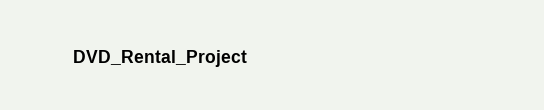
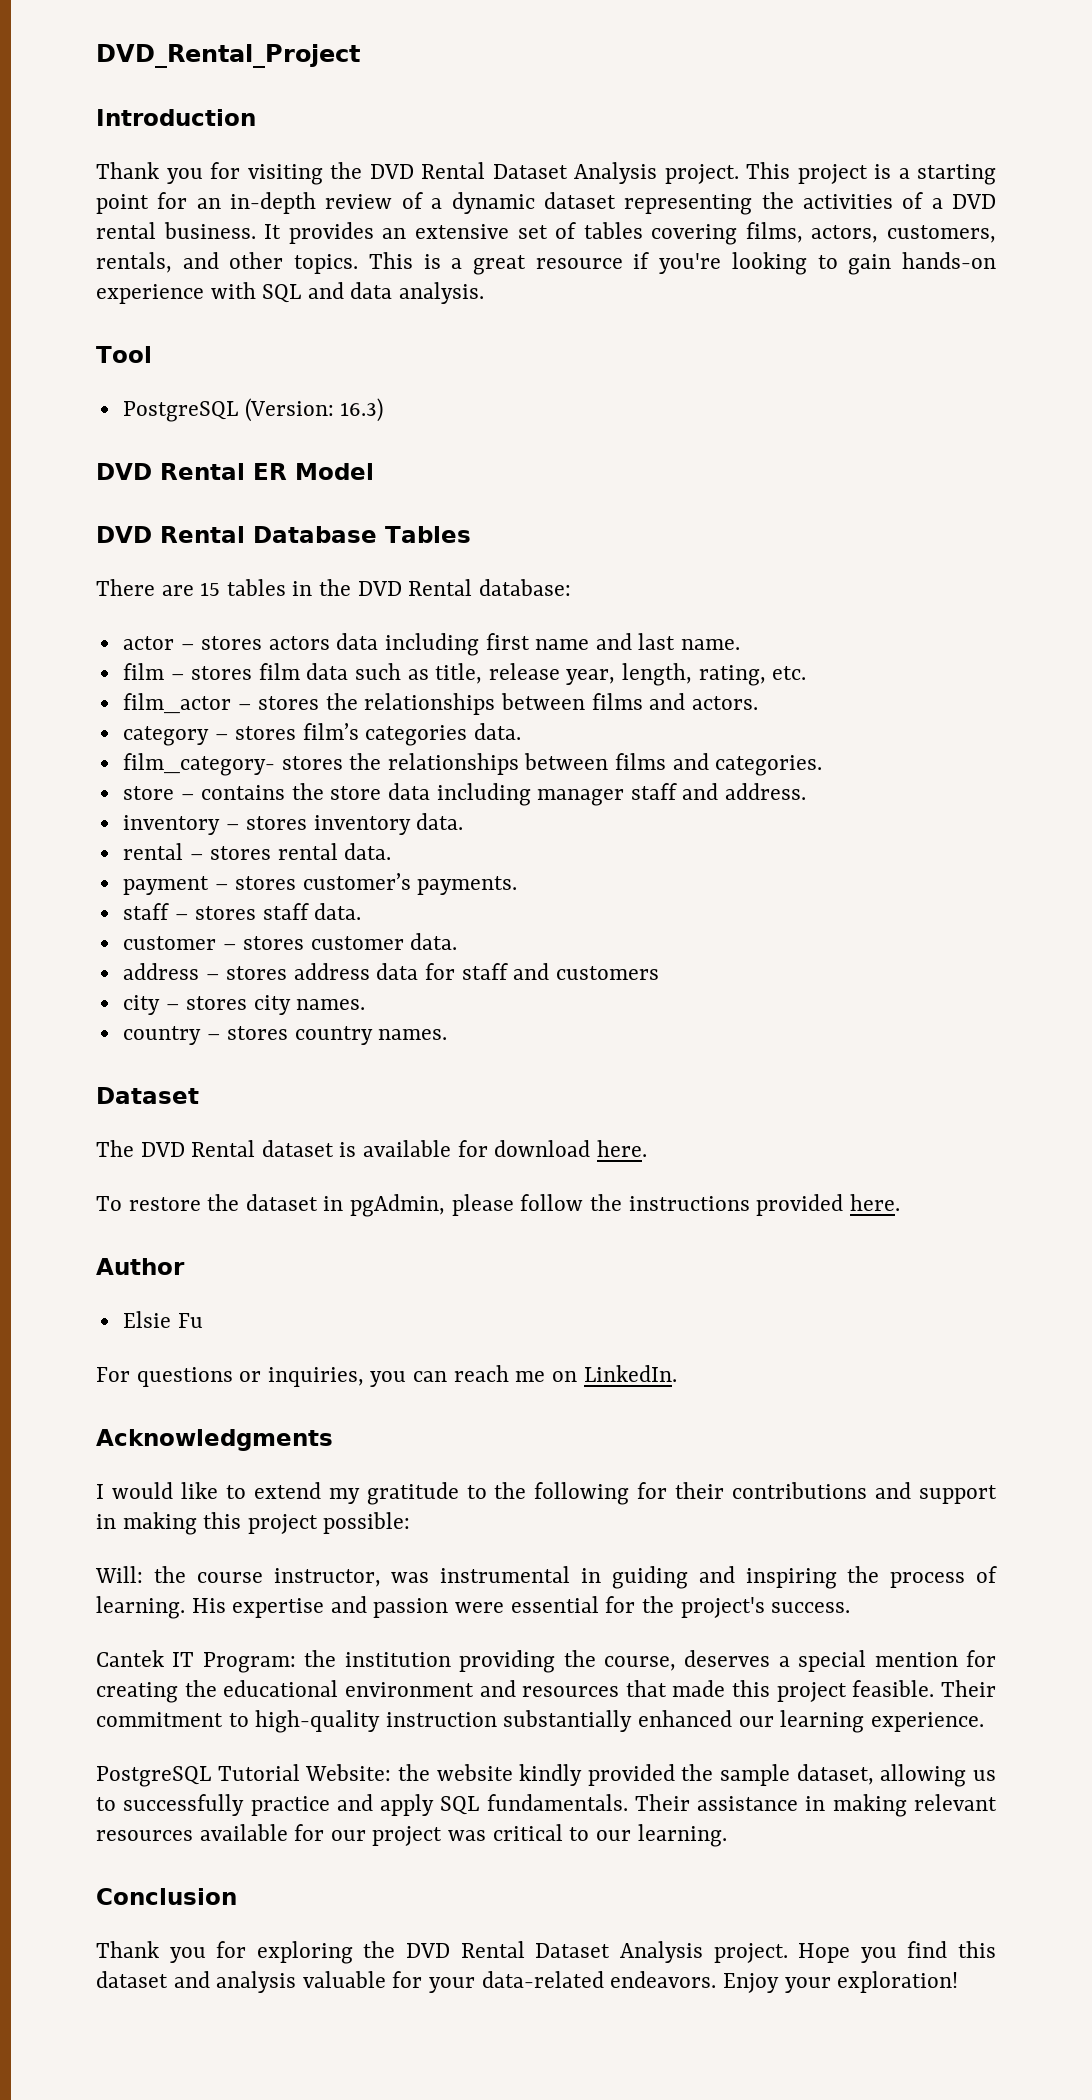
(247, 58) none -> [96,109,256,126] [96,162,996,185] [96,192,997,215] [96,222,996,245] [96,252,996,275] [96,282,485,304] [96,346,152,363] [122,398,384,422] [96,463,374,480] [96,526,471,543] [96,579,571,596] [122,633,741,656] [122,663,807,686] [122,693,758,715] [122,723,522,746] [122,753,823,776] [122,783,807,806] [122,813,464,835] [122,843,392,860] [122,873,518,895] [122,903,362,920] [122,933,458,950] [122,963,659,980] [122,995,366,1015] [122,1026,448,1045] [96,1087,199,1104] [96,1140,647,1157] [96,1194,900,1217] [96,1258,185,1275] [122,1311,203,1328] [96,1365,677,1387] [96,1429,333,1451] [96,1482,998,1505] [96,1512,411,1535] [95,1566,998,1589] [96,1596,851,1619] [96,1650,996,1673] [96,1680,996,1703] [96,1710,984,1733] [96,1764,996,1787] [96,1794,997,1817] [96,1824,727,1847] [96,1888,237,1905] [96,1941,997,1964] [96,1971,959,1993] // Introduction // Thank you for visiting the DVD Rental Dataset Analysis project. This project is a starting point for an in-depth review of a dynamic dataset representing the activities of a DVD rental business. It provides an extensive set of tables covering films, actors, customers, rentals, and other topics. This is a great resource if you're looking to gain hands-on experience with SQL and data analysis. // Tool // PostgreSQL (Version: 16.3) // DVD Rental ER Model // DVD Rental Database Tables // There are 15 tables in the DVD Rental database: // actor – stores actors data including first name and last name. // film – stores film data such as title, release year, length, rating, etc. // film_actor – stores the relationships between films and actors. // category – stores film’s categories data. // film_category- stores the relationships between films and categories. // store – contains the store data including manager staff and address. // inventory – stores inventory data. // rental – stores rental data. // payment – stores customer’s payments. // staff – stores staff data. // customer – stores customer data. // address – stores address data for staff and customers // city – stores city names. // country – stores country names. // Dataset // The DVD Rental dataset is available for download here. // To restore the dataset in pgAdmin, please follow the instructions provided here. // Author // Elsie Fu // For questions or inquiries, you can reach me on LinkedIn. // Acknowledgments // I would like to extend my gratitude to the following for their contributions and support in making this project possible: // Will: the course instructor, was instrumental in guiding and inspiring the process of learning. His expertise and passion were essential for the project's success. // Cantek IT Program: the institution providing the course, deserves a special mention for creating the educational environment and resources that made this project feasible. Their commitment to high-quality instruction substantially enhanced our learning experience. // PostgreSQL Tutorial Website: the website kindly provided the sample dataset, allowing us to successfully practice and apply SQL fundamentals. Their assistance in making relevant resources available for our project was critical to our learning. // Conclusion // Thank you for exploring the DVD Rental Dataset Analysis project. Hope you find this dataset and analysis valuable for your data-related endeavors. Enjoy your exploration!

